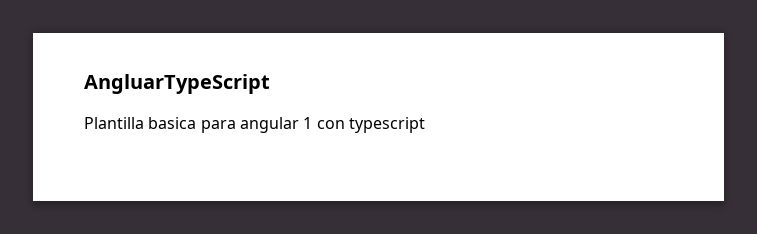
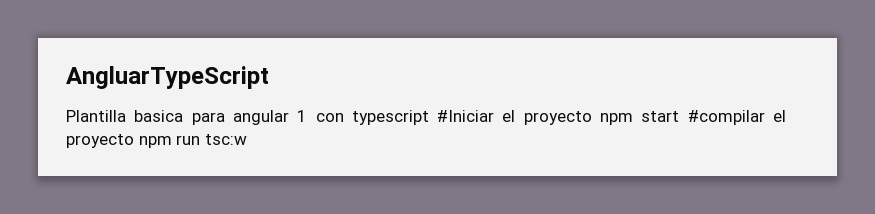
(425, 125) none -> [437,110,786,125] [66,134,247,148] #Iniciar el proyecto npm start #compilar el proyecto npm run tsc:w

